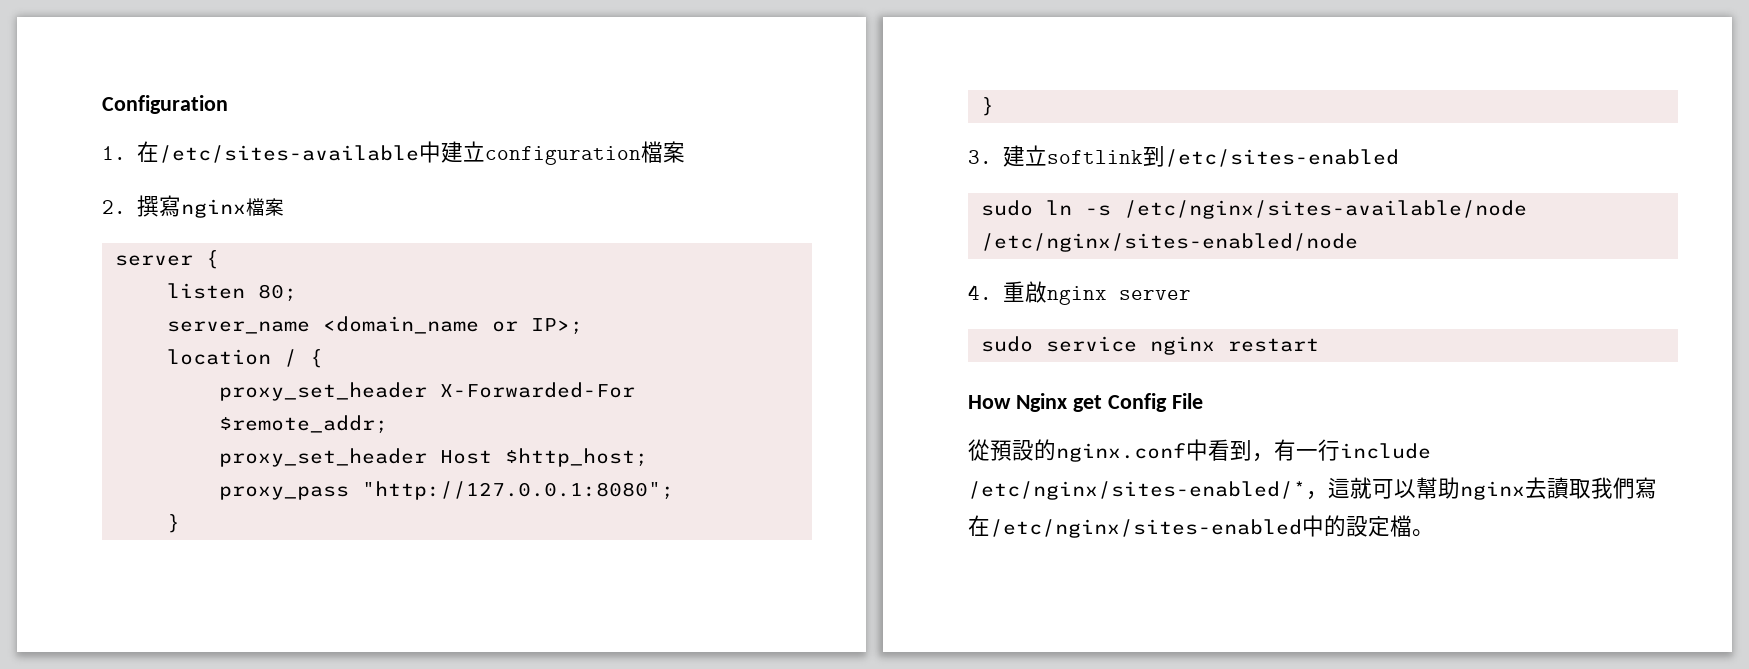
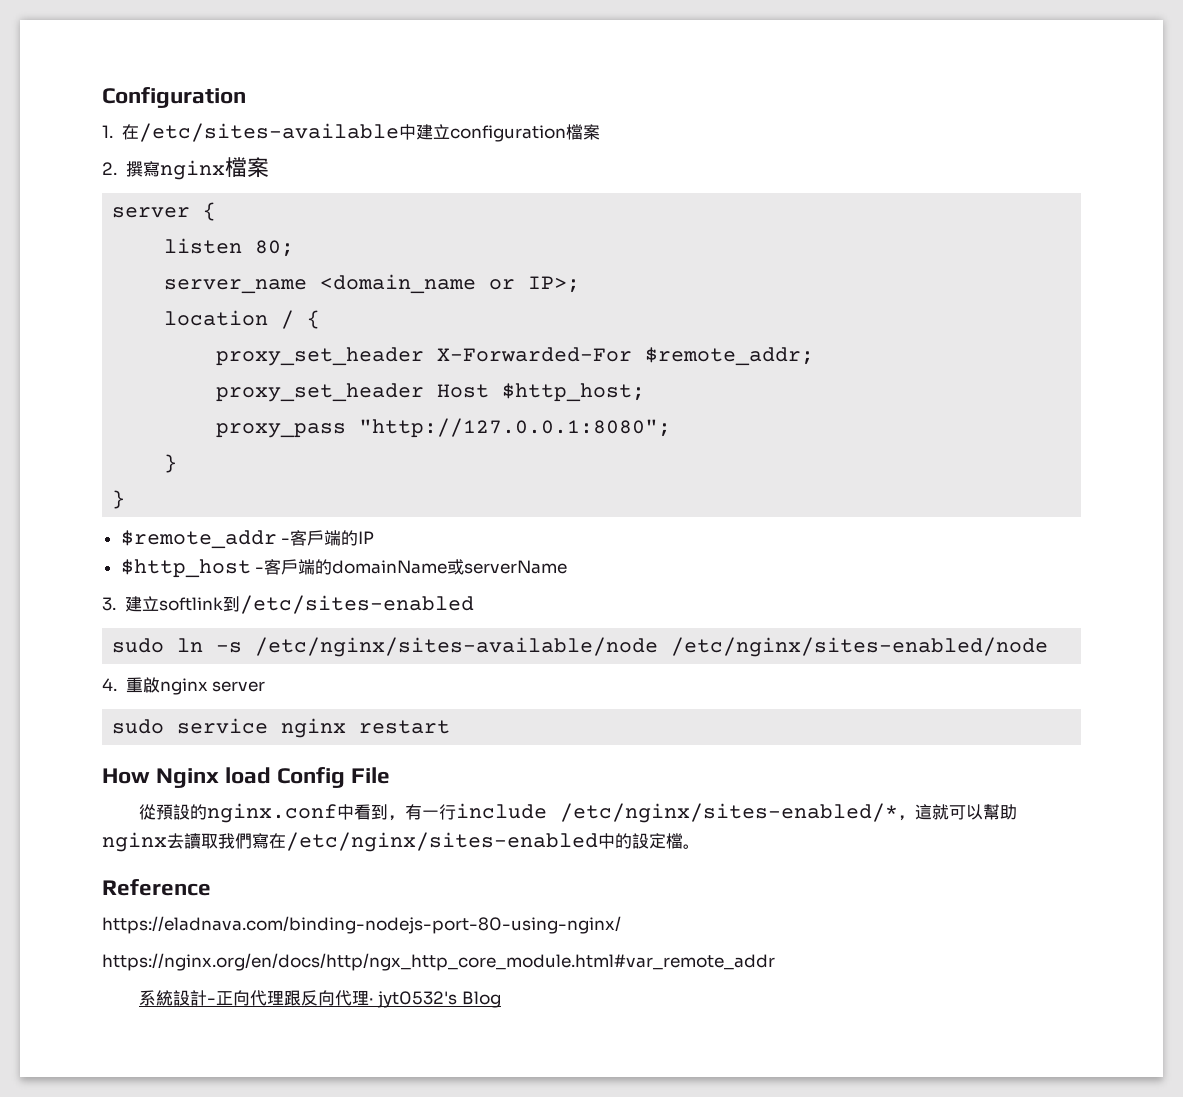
(994, 106) none -> [120,530,375,549] [120,559,568,578] // $remote_addr -客戶端的IP // $http_host -客戶端的domainName或serverName
[1072,395,1102,412] get -> [225,767,272,784] load
(1434, 533) none -> [102,879,211,896] [102,916,621,934] [102,953,775,971] [139,990,501,1008] // Reference // https://eladnava.com/binding-nodejs-port-80-using-nginx/ // https://nginx.org/en/docs/http/ngx_http_core_module.html#var_remote_addr // 系統設計-正向代理跟反向代理· jyt0532's Blog

